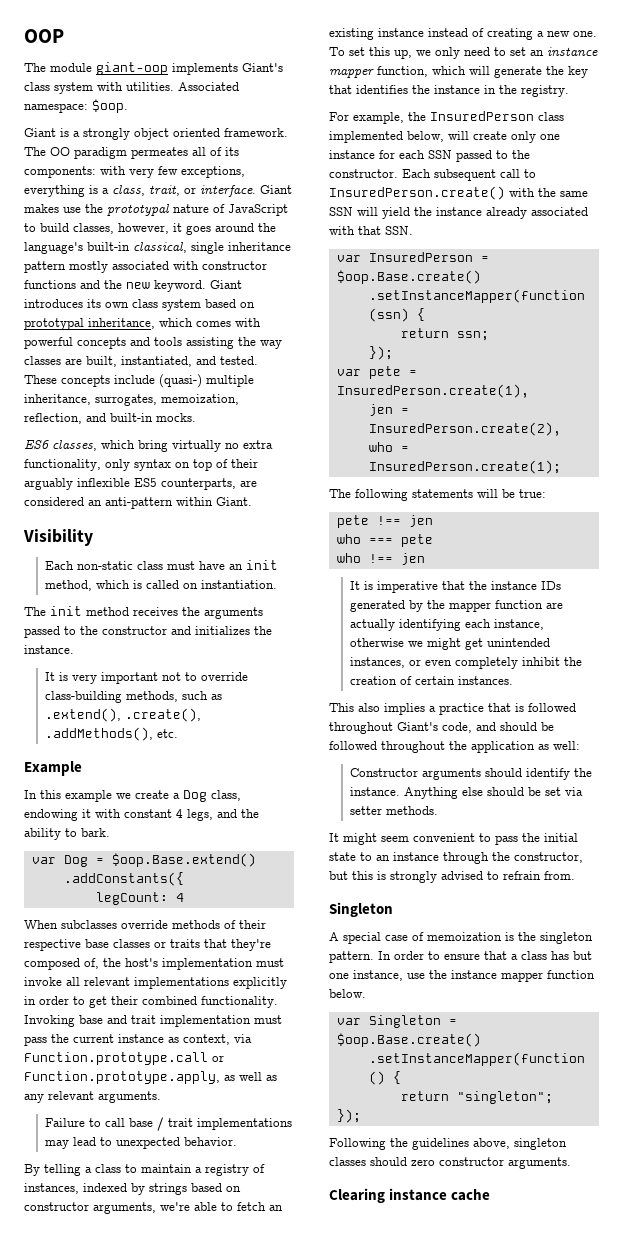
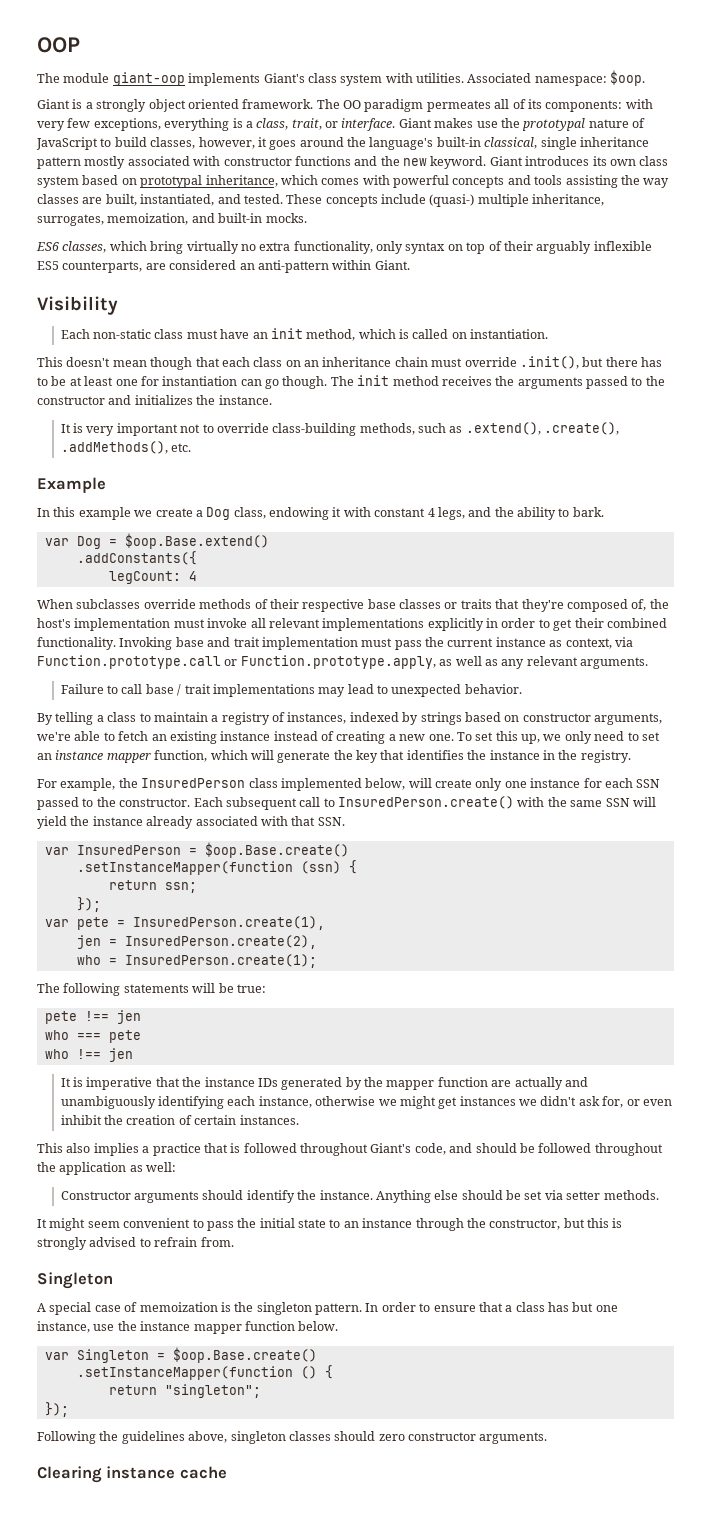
[24,413,82,424] reflection, -> (189, 219) none
(277, 584) none -> [37,356,662,370] [37,376,328,389] This doesn't mean though that each class on an inheritance chain must override .init(), but there has to be at least one for instantiation can go though.
(395, 625) none -> [564,1077,588,1087] [60,1096,156,1109] and unambiguously
[486,638,550,647] [349,657,405,668] unintended instances, -> [459,1096,624,1108] instances we didn't ask for,
[454,657,518,669] completely -> (672, 1102) none

